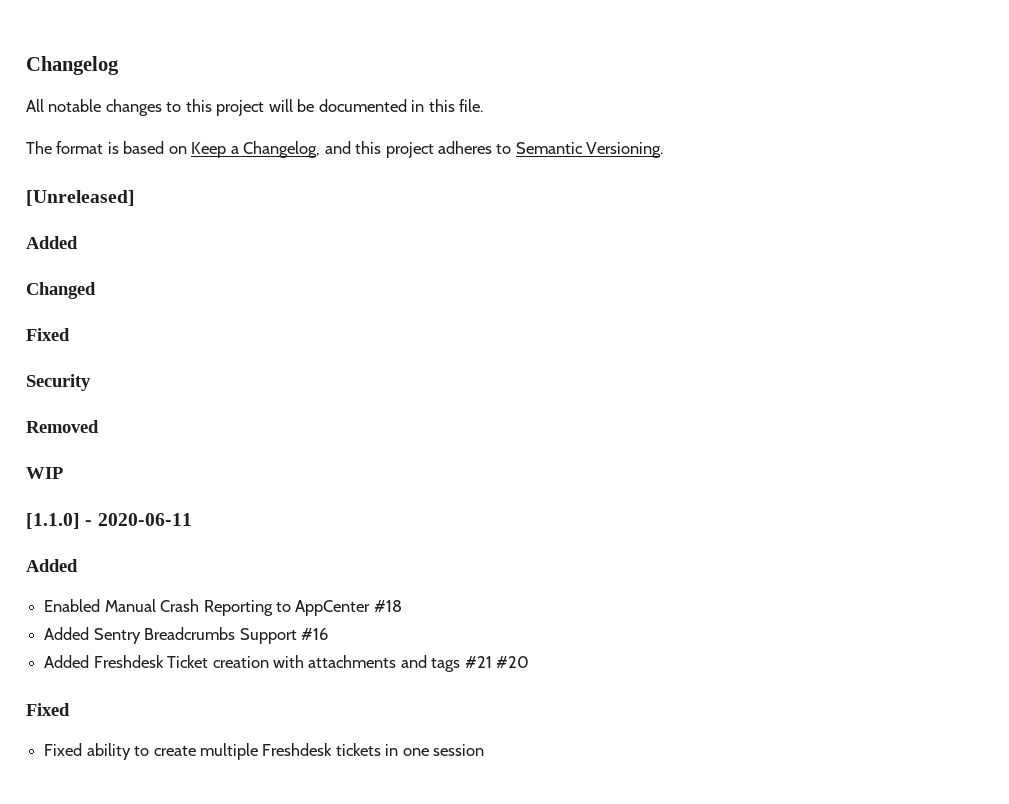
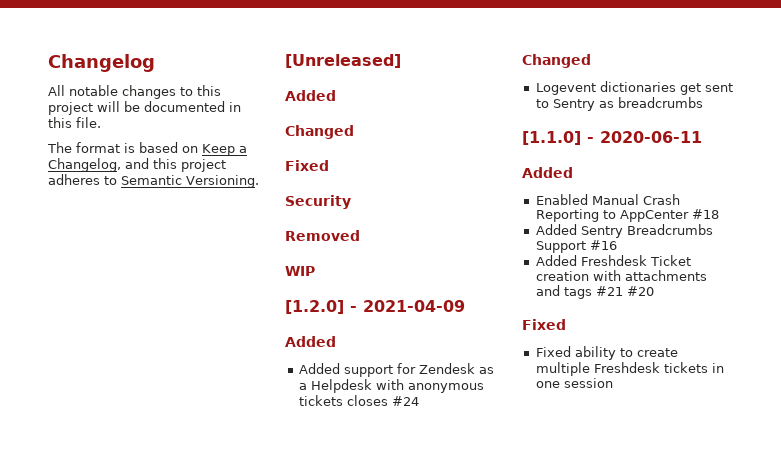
(63, 473) none -> [285,300,465,314] [285,336,336,347] [298,363,494,377] [298,379,484,393] [298,395,419,406] [522,54,591,68] [535,81,733,95] [535,97,703,111] // [1.2.0] - 2021-04-09 // Added // Added support for Zendesk as a Helpdesk with anonymous tickets closes #24 // Changed // Logevent dictionaries get sent to Sentry as breadcrumbs

